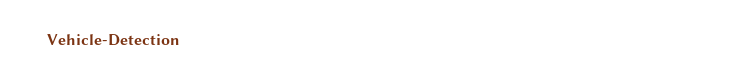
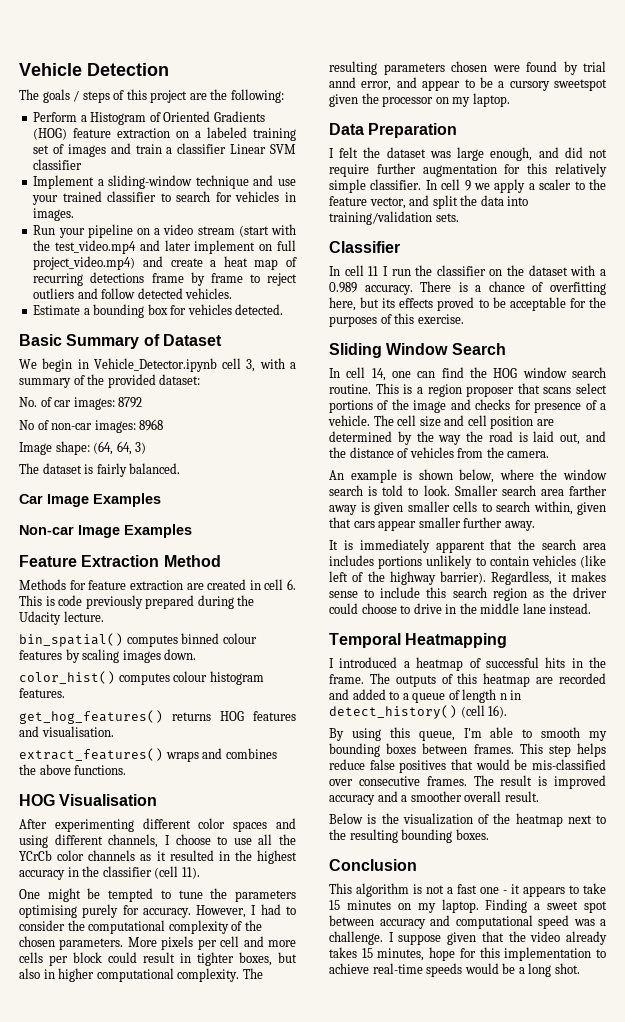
[47,34,180,46] Vehicle-Detection -> [19,63,169,76] [19,89,284,103] [33,111,265,125] [33,127,296,141] [33,143,296,157] [33,159,83,170] [33,175,296,189] [32,191,296,205] [33,208,75,221] [33,224,296,238] [33,240,296,254] [33,256,297,270] [33,272,297,286] [33,288,233,299] [33,304,284,318] [19,334,222,349] [19,358,296,372] [19,374,201,388] [19,397,143,410] [19,419,164,433] [19,441,147,455] [19,463,181,477] [19,493,161,507] [19,524,192,538] [19,555,221,567] [19,579,296,590] [19,595,255,609] [19,611,104,625] [19,633,257,647] [19,649,197,663] [19,671,264,685] [19,688,65,698] [19,710,296,724] [19,726,114,737] [19,748,277,762] [19,764,127,775] [19,794,158,806] [19,818,296,832] [19,834,296,848] [19,850,297,864] [19,866,200,880] [19,888,296,902] [19,904,296,918] [19,920,262,934] [19,936,296,950] [19,952,297,966] [19,968,263,982] [329,61,606,75] [329,77,607,91] [329,93,510,107] [329,123,458,138] [329,147,607,161] [329,163,607,177] [329,179,606,193] [329,195,529,209] [329,211,459,225] [329,241,400,253] [329,265,606,276] [329,281,606,295] [329,297,606,311] [329,313,464,327] [329,343,506,358] [329,367,606,381] [329,383,607,397] [329,399,606,413] [328,415,554,429] [329,431,606,445] [329,447,550,458] [329,469,607,483] [329,485,607,496] [329,501,606,515] [329,517,535,531] [329,539,606,553] [329,555,606,569] [329,571,606,585] [329,587,607,601] [329,603,592,614] [329,633,508,648] [329,657,606,671] [329,673,606,687] [329,689,522,703] [329,705,508,719] [329,727,607,741] [329,743,606,757] [329,759,606,773] [329,775,606,789] [329,791,539,805] [329,813,606,827] [329,829,489,843] [329,859,417,871] [329,883,606,897] [329,899,607,913] [329,915,606,929] [329,931,607,945] [329,947,606,961] [329,963,580,977] Vehicle Detection // The goals / steps of this project are the following: // Perform a Histogram of Oriented Gradients (HOG) feature extraction on a labeled training set of images and train a classifier Linear SVM classifier // Implement a sliding-window technique and use your trained classifier to search for vehicles in images. // Run your pipeline on a video stream (start with the test_video.mp4 and later implement on full project_video.mp4) and create a heat map of recurring detections frame by frame to reject outliers and follow detected vehicles. // Estimate a bounding box for vehicles detected. // Basic Summary of Dataset // We begin in Vehicle_Detector.ipynb cell 3, with a summary of the provided dataset: // No. of car images: 8792 // No of non-car images: 8968 // Image shape: (64, 64, 3) // The dataset is fairly balanced. // Car Image Examples // Non-car Image Examples // Feature Extraction Method // Methods for feature extraction are created in cell 6. This is code previously prepared during the Udacity lecture. // bin_spatial() computes binned colour features by scaling images down. // color_hist() computes colour histogram features. // get_hog_features() returns HOG features and visualisation. // extract_features() wraps and combines the above functions. // HOG Visualisation // After experimenting different color spaces and using different channels, I choose to use all the YCrCb color channels as it resulted in the highest accuracy in the classifier (cell 11). // One might be tempted to tune the parameters optimising purely for accuracy. However, I had to consider the computational complexity of the chosen parameters. More pixels per cell and more cells per block could result in tighter boxes, but also in higher computational complexity. The resulting parameters chosen were found by trial annd error, and appear to be a cursory sweetspot given the processor on my laptop. // Data Preparation // I felt the dataset was large enough, and did not require further augmentation for this relatively simple classifier. In cell 9 we apply a scaler to the feature vector, and split the data into training/validation sets. // Classifier // In cell 11 I run the classifier on the dataset with a 0.989 accuracy. There is a chance of overfitting here, but its effects proved to be acceptable for the purposes of this exercise. // Sliding Window Search // In cell 14, one can find the HOG window search routine. This is a region proposer that scans select portions of the image and checks for presence of a vehicle. The cell size and cell position are determined by the way the road is laid out, and the distance of vehicles from the camera. // An example is shown below, where the window search is told to look. Smaller search area farther away is given smaller cells to search within, given that cars appear smaller further away. // It is immediately apparent that the search area includes portions unlikely to contain vehicles (like left of the highway barrier). Regardless, it makes sense to include this search region as the driver could choose to drive in the middle lane instead. // Temporal Heatmapping // I introduced a heatmap of successful hits in the frame. The outputs of this heatmap are recorded and added to a queue of length n in detect_history() (cell 16). // By using this queue, I'm able to smooth my bounding boxes between frames. This step helps reduce false positives that would be mis-classified over consecutive frames. The result is improved accuracy and a smoother overall result. // Below is the visualization of the heatmap next to the resulting bounding boxes. // Conclusion // This algorithm is not a fast one - it appears to take 15 minutes on my laptop. Finding a sweet spot between accuracy and computational speed was a challenge. I suppose given that the video already takes 15 minutes, hope for this implementation to achieve real-time speeds would be a long shot.

